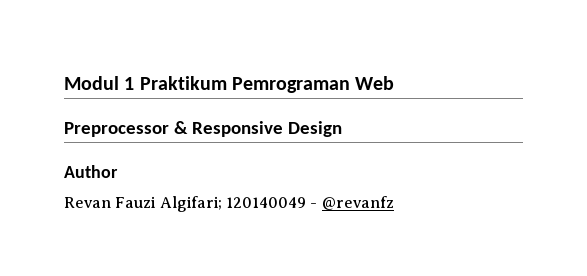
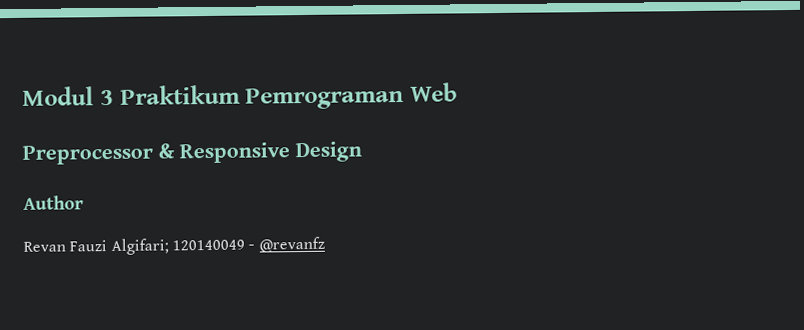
[124,77,135,90] 1 -> [99,89,114,106] 3

